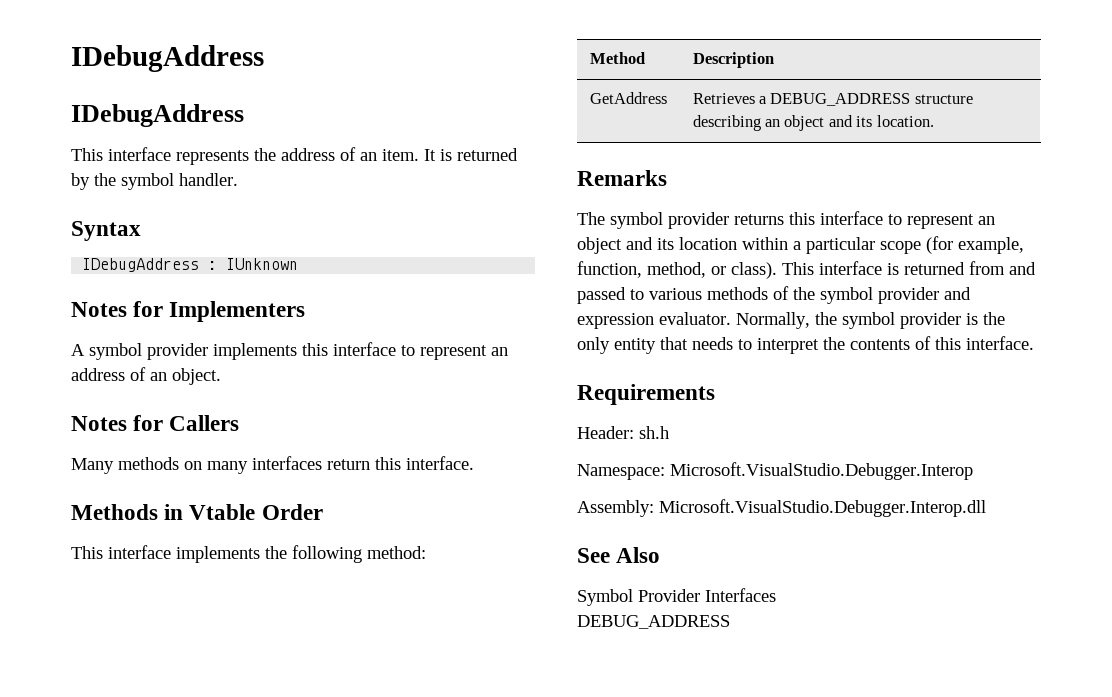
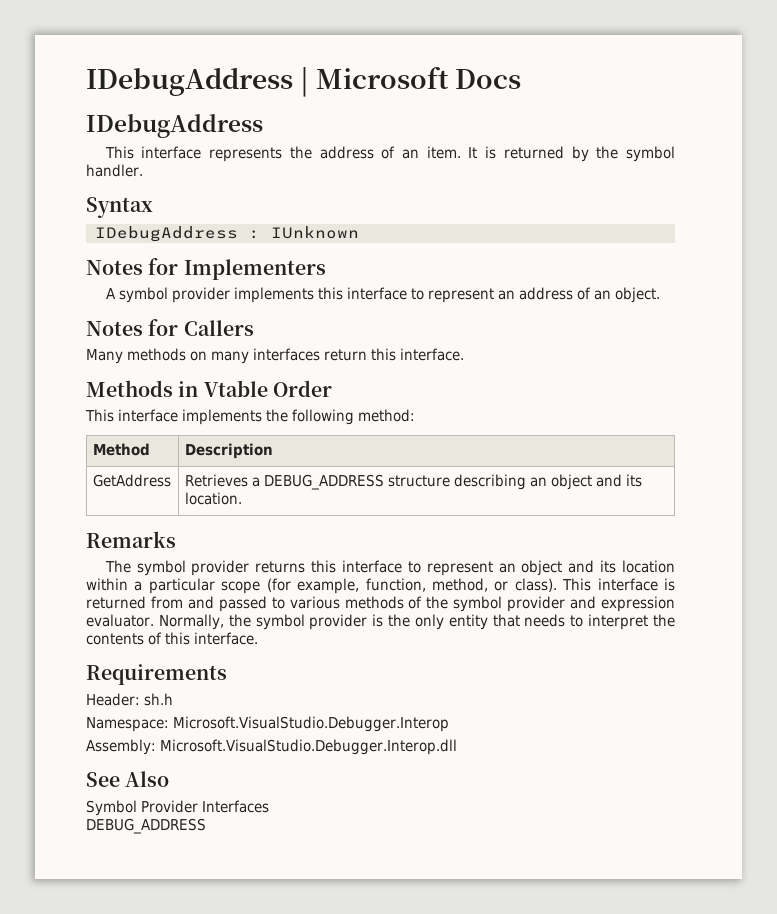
[71,45,264,72] IDebugAddress -> [86,67,522,97] IDebugAddress | Microsoft Docs

